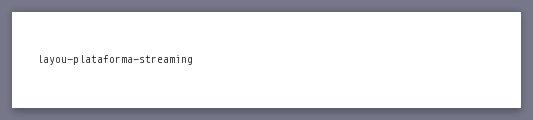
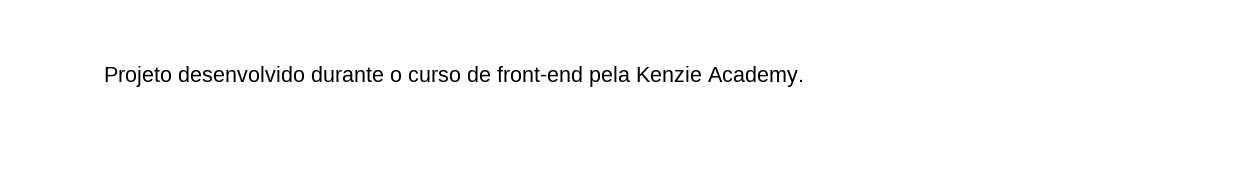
[37,55,193,65] layou-plataforma-streaming -> [104,66,804,87] Projeto desenvolvido durante o curso de front-end pela Kenzie Academy.

